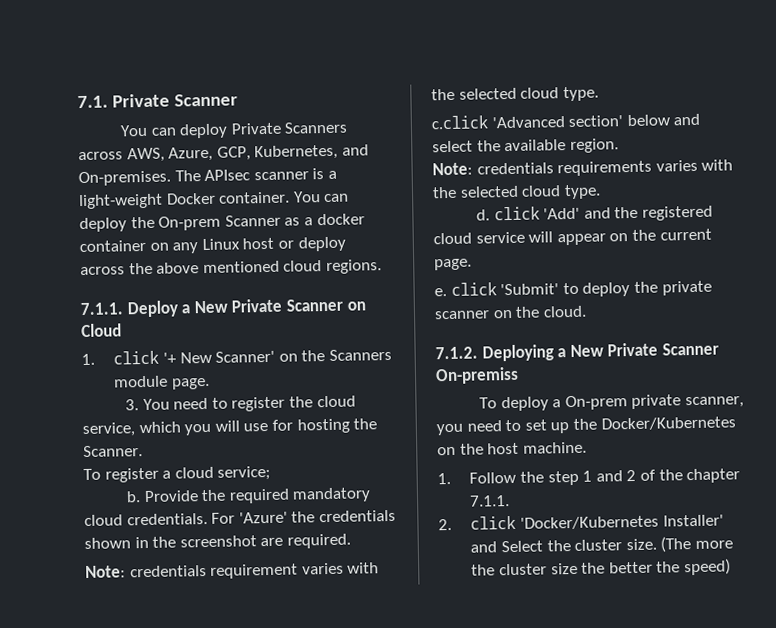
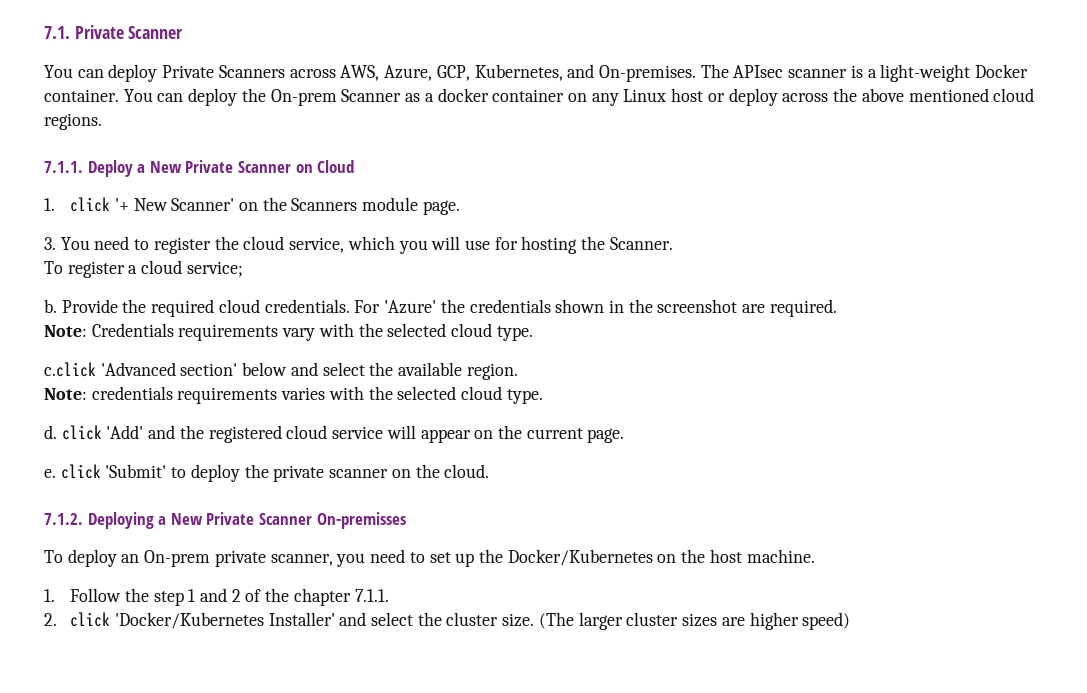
[292,487,372,503] mandatory -> (215, 308) none
[129,562,344,579] credentials requirement varies -> [91,323,316,341] Credentials requirements vary
[435,366,519,385] On-premiss -> [316,512,406,529] On-premisses
[552,399,562,408] a -> [121,554,140,563] an
[501,540,544,553] Select -> [371,612,414,626] select
[694,540,733,549] [471,561,681,576] more the cluster size the better the -> [578,612,799,630] larger cluster sizes are higher

